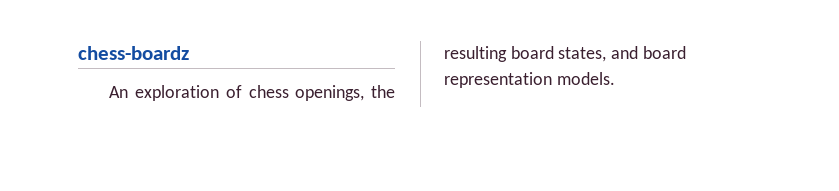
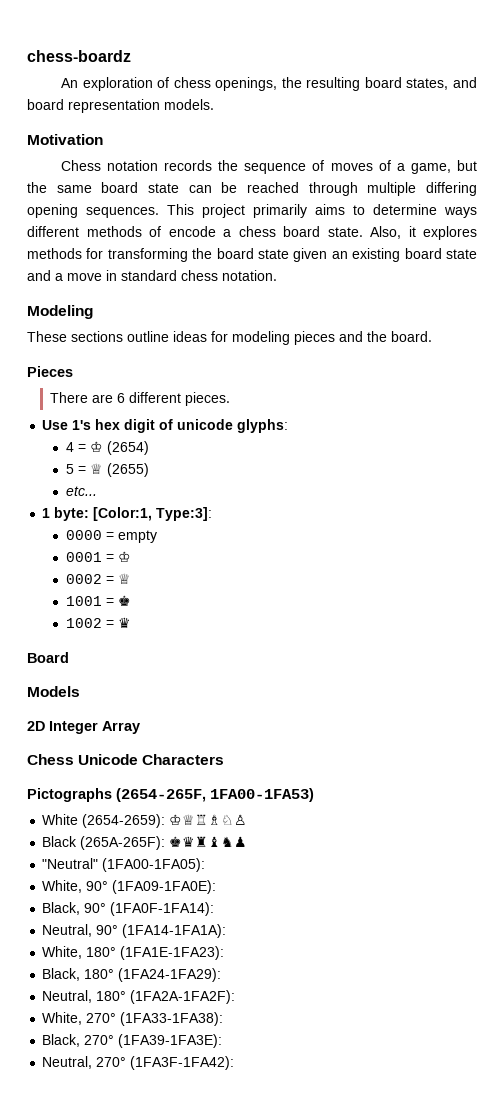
(615, 78) none -> [27,134,103,145] [60,160,477,174] [27,182,478,196] [27,204,477,218] [27,226,477,240] [27,248,477,262] [27,270,277,281] [27,305,93,319] [27,331,432,345] [27,366,73,377] [50,392,231,406] [42,419,289,433] [65,441,149,455] [65,463,149,477] [65,486,97,496] [42,507,213,521] [65,530,157,543] [65,551,131,562] [65,573,131,584] [65,595,131,606] [65,617,131,628] [27,652,69,663] [27,686,80,697] [27,721,140,734] [27,754,225,765] [27,788,314,802] [42,814,248,828] [42,836,248,850] [42,858,206,872] [42,880,217,894] [42,902,215,916] [42,924,227,938] [42,946,225,960] [42,968,222,982] [42,990,236,1004] [42,1012,224,1026] [42,1034,223,1048] [42,1056,235,1070] // Motivation // Chess notation records the sequence of moves of a game, but the same board state can be reached through multiple differing opening sequences. This project primarily aims to determine ways different methods of encode a chess board state. Also, it explores methods for transforming the board state given an existing board state and a move in standard chess notation. // Modeling // These sections outline ideas for modeling pieces and the board. // Pieces // There are 6 different pieces. // Use 1's hex digit of unicode glyphs: // 4 = ♔ (2654) // 5 = ♕ (2655) // etc... // 1 byte: [Color:1, Type:3]: // 0000 = empty // 0001 = ♔ // 0002 = ♕ // 1001 = ♚ // 1002 = ♛ // Board // Models // 2D Integer Array // Chess Unicode Characters // Pictographs (2654-265F, 1FA00-1FA53) // White (2654-2659): ♔♕♖♗♘♙ // Black (265A-265F): ♚♛♜♝♞♟ // "Neutral" (1FA00-1FA05): // White, 90° (1FA09-1FA0E): // Black, 90° (1FA0F-1FA14): // Neutral, 90° (1FA14-1FA1A): // White, 180° (1FA1E-1FA23): // Black, 180° (1FA24-1FA29): // Neutral, 180° (1FA2A-1FA2F): // White, 270° (1FA33-1FA38): // Black, 270° (1FA39-1FA3E): // Neutral, 270° (1FA3F-1FA42):

